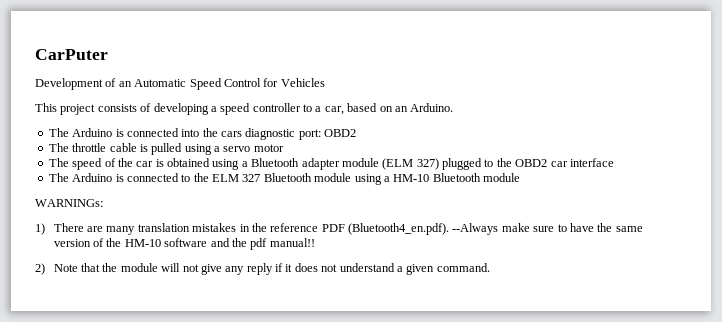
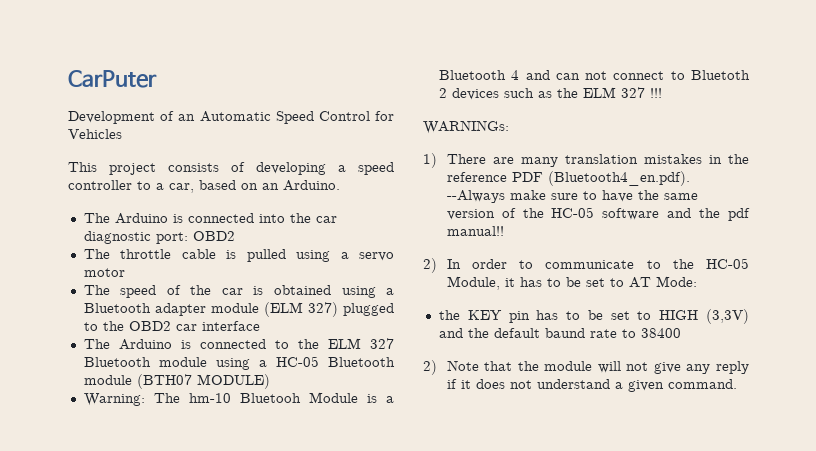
[221,131,242,137] cars -> [315,216,337,223] car
[393,173,520,182] HM-10 Bluetooth module -> [275,356,395,367] [83,374,270,389] [83,392,394,406] [438,70,750,80] [438,87,662,100] HC-05 Bluetooth module (BTH07 MODULE) // Warning: The hm-10 Bluetooh Module is a Bluetooth 4 and can not connect to Bluetoth 2 devices such as the ELM 327 !!!
[124,239,161,247] HM-10 -> [551,207,595,218] HC-05
(315, 242) none -> [423,258,749,273] [446,276,697,290] [438,309,749,324] [438,328,681,338] // 2) In order to communicate to the HC-05 Module, it has to be set to AT Mode: // the KEY pin has to be set to HIGH (3,3V) and the default baund rate to 38400

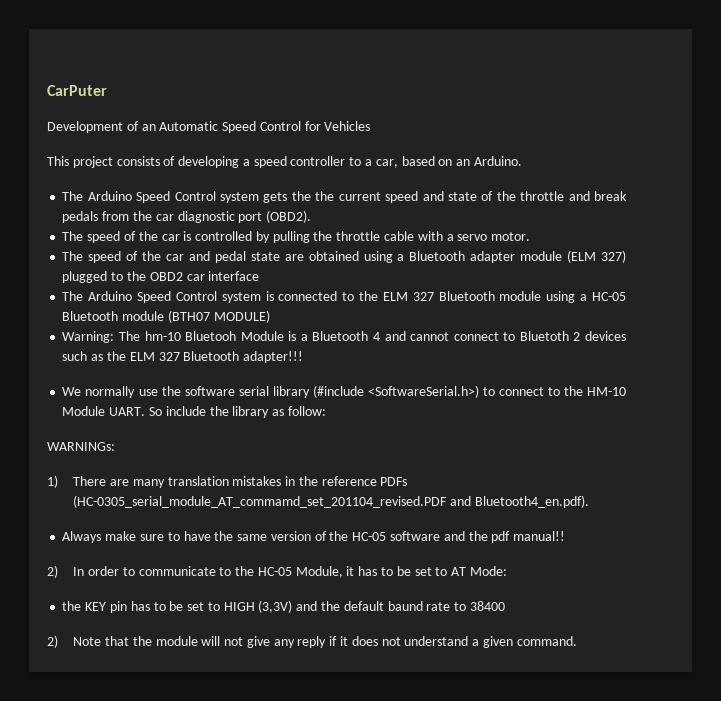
[172,213,337,223] [83,231,235,244] [83,249,394,262] [83,268,125,277] is connected into the car diagnostic port: OBD2 // The throttle cable is pulled using a servo motor -> [136,191,628,203] [62,210,312,223] Speed Control system gets the the current speed and state of the throttle and break pedals from the car diagnostic port (OBD2).
(264, 290) none -> [195,231,531,243] [62,251,304,263] controlled by pulling the throttle cable with a servo motor. // The speed of the car and pedal state are
(172, 344) none -> [137,291,261,303] Speed Control system
[555,71,608,80] can not -> [410,332,450,341] cannot
[649,88,662,98] !!! -> [183,351,304,363] [62,385,627,398] [62,406,326,418] Bluetooth adapter!!! // We normally use the software serial library (#include <SoftwareSerial.h>) to connect to the HM-10 Module UART. So include the library as follow:
[511,171,690,186] [446,190,505,203] PDF (Bluetooth4_en.pdf). --Always -> [380,477,408,486] [73,495,589,508] [62,531,102,543] PDFs (HC-0305_serial_module_AT_commamd_set_201104_revised.PDF and Bluetooth4_en.pdf). // Always

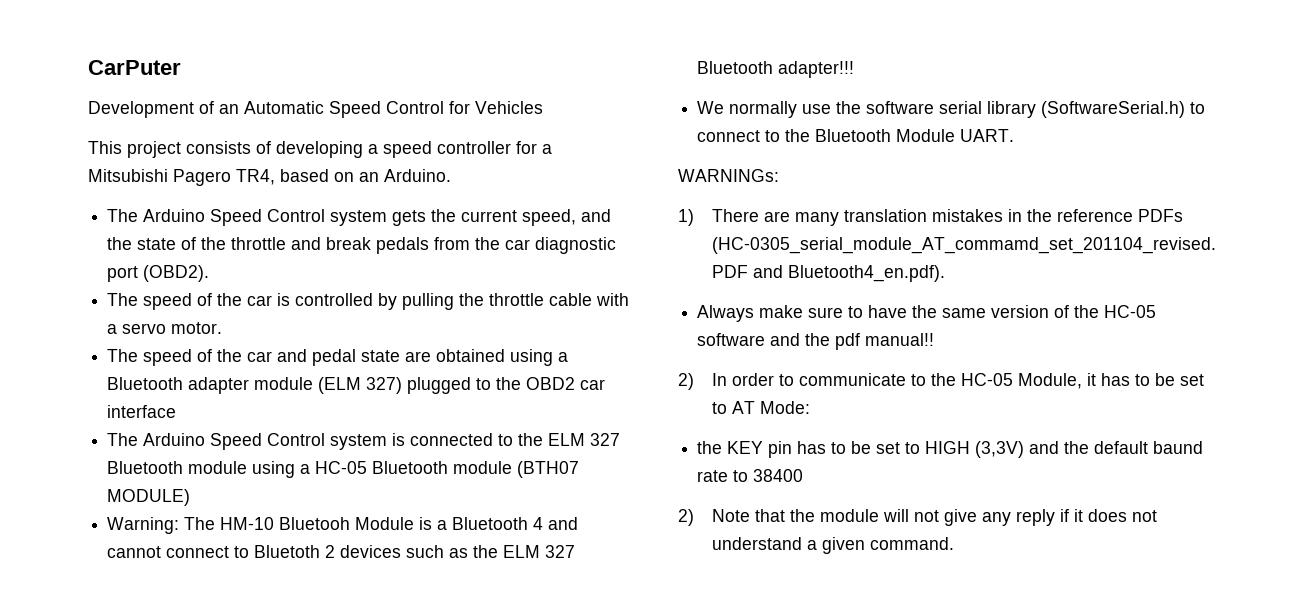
[349,157,398,168] to a car, -> [516,141,552,154] [88,169,275,186] for a Mitsubishi Pagero TR4,
[315,191,444,203] the current speed and -> [461,209,612,226] [107,237,133,250] current speed, and the
[144,331,181,341] hm-10 -> [220,517,275,530] HM-10
[312,385,479,398] (#include <SoftwareSerial.h>) -> [1041,101,1186,118] (SoftwareSerial.h)
[587,387,627,396] HM-10 -> [815,129,892,142] Bluetooth
[148,406,326,418] So include the library as follow: -> (1015, 135) none

